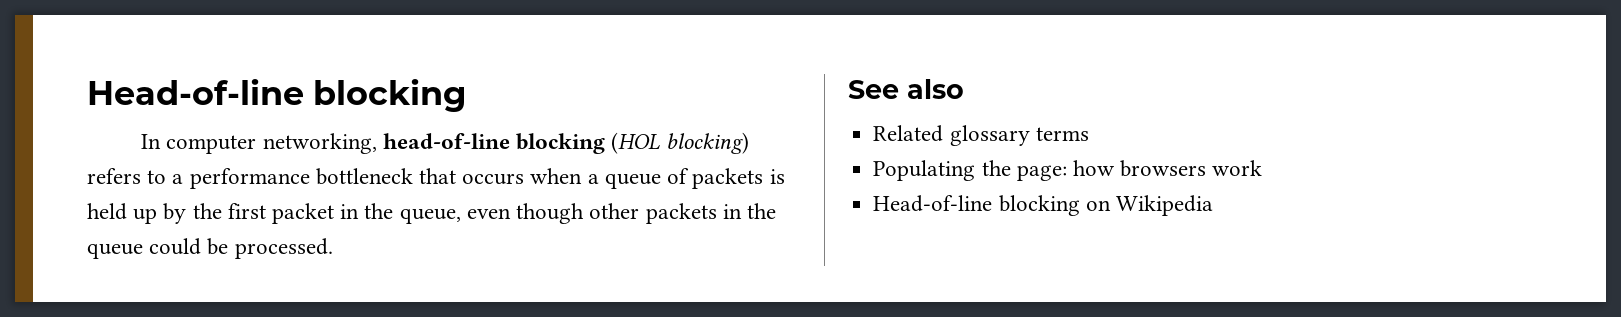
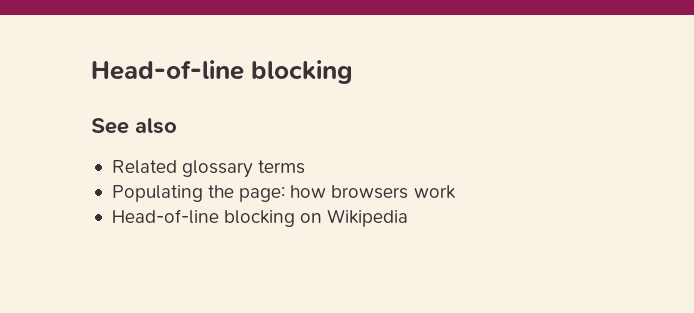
[87,79,467,112] [141,132,750,154] [87,168,785,189] [87,203,776,224] [87,238,333,259] Head-of-line blocking // In computer networking, head-of-line blocking (HOL blocking) refers to a performance bottleneck that occurs when a queue of packets is held up by the first packet in the queue, even though other packets in the queue could be processed. -> [91,60,354,84] Head-of-line blocking

